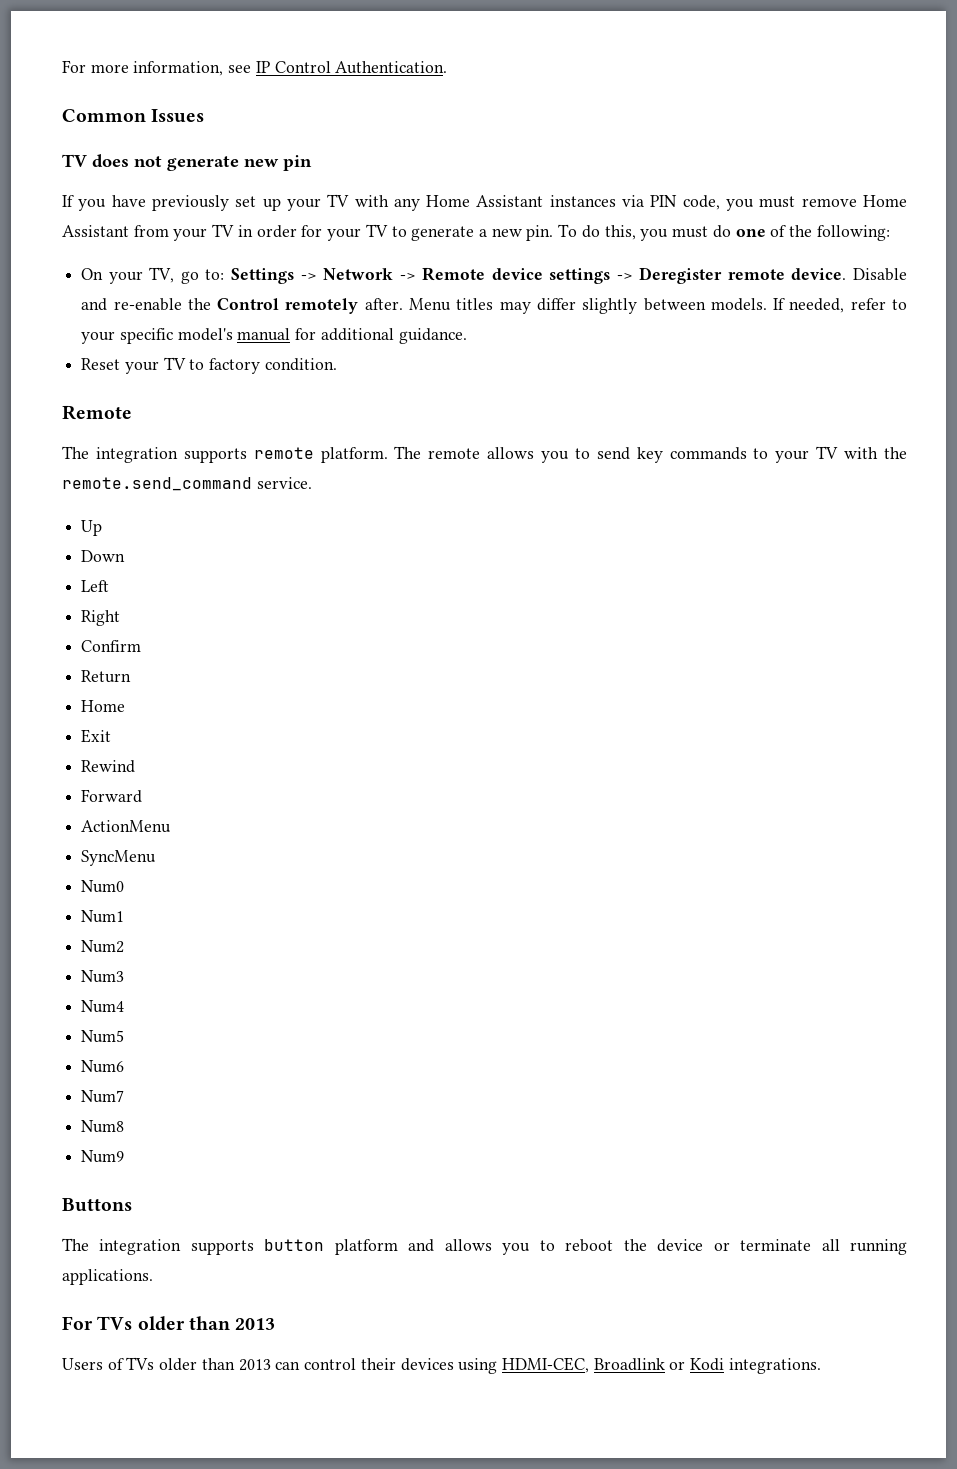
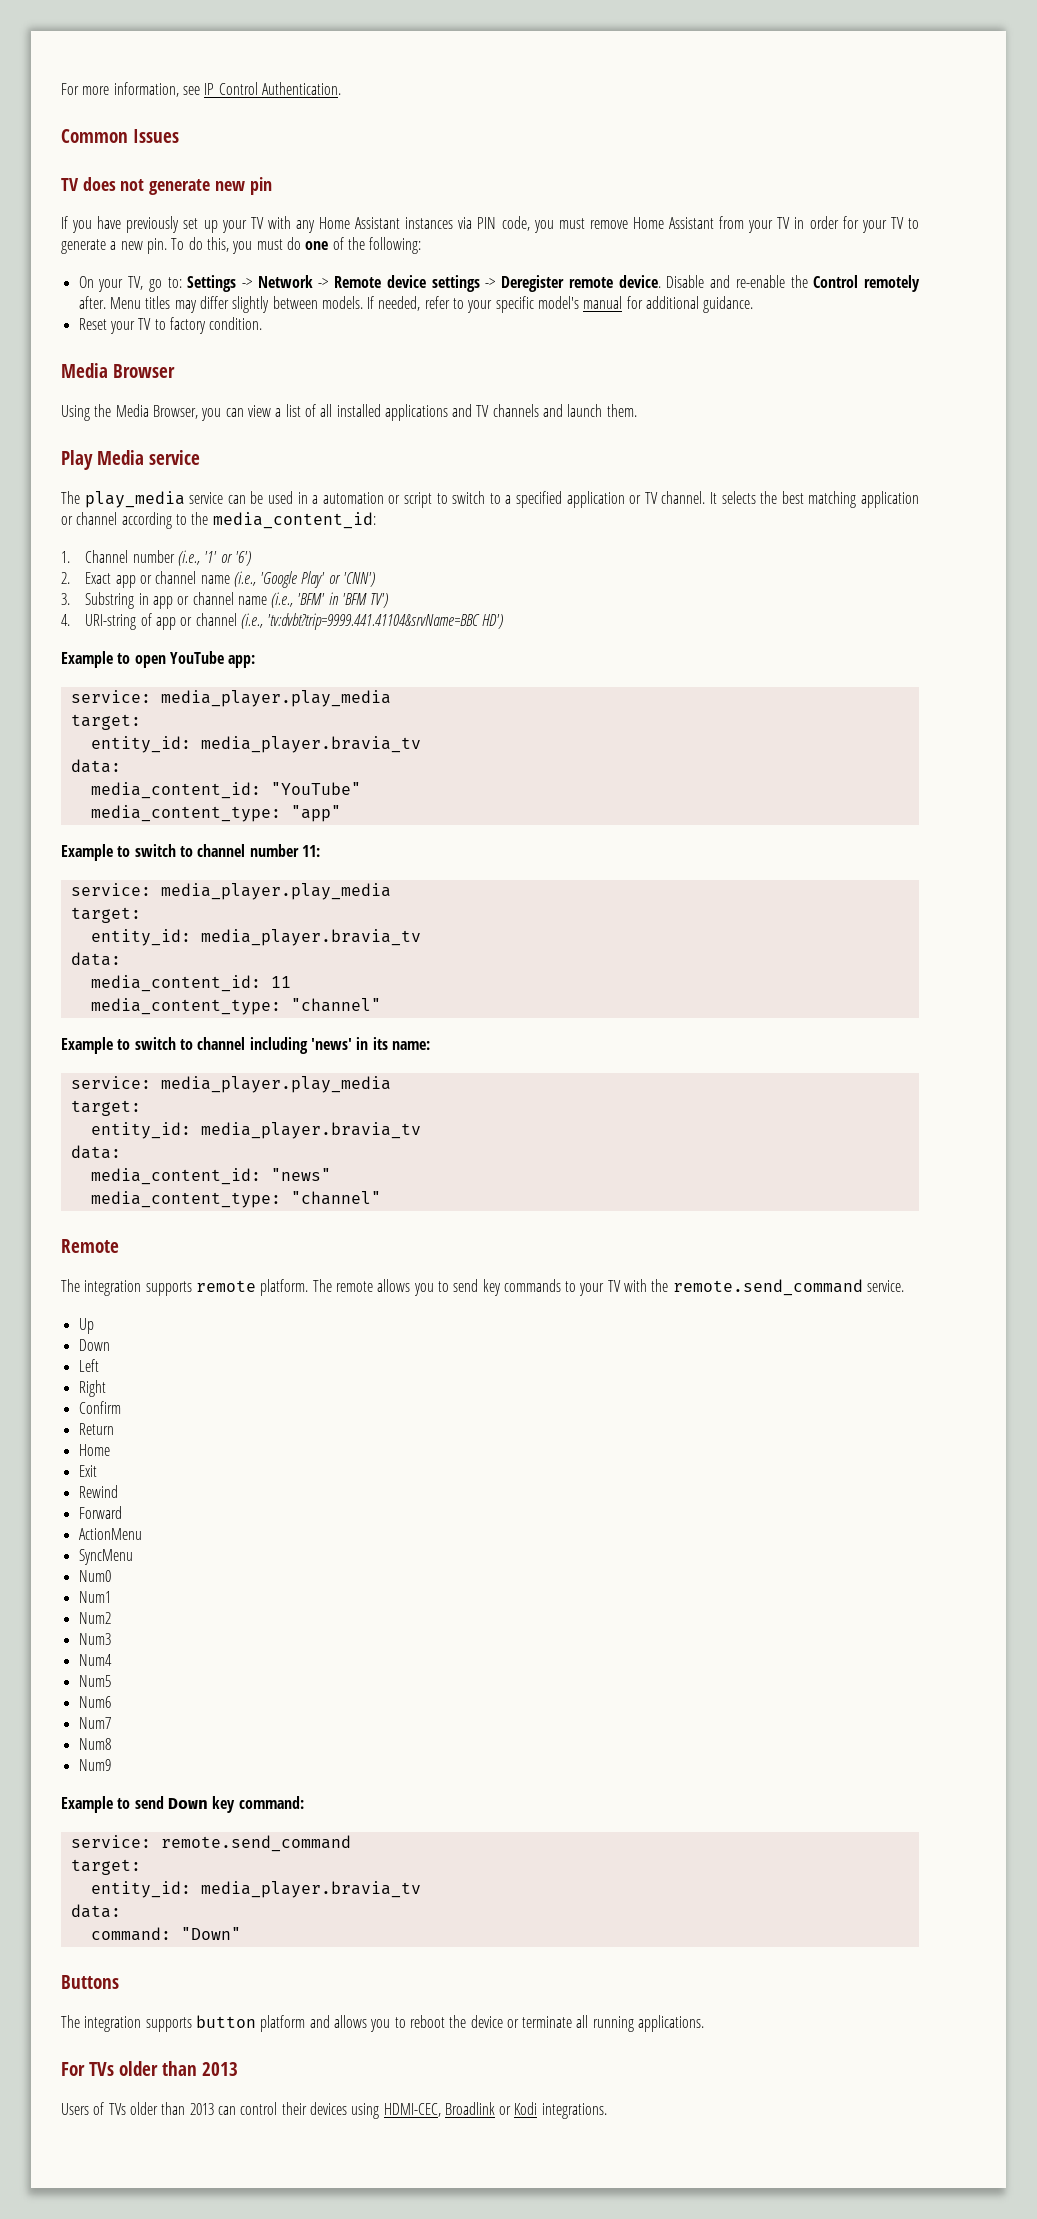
(337, 364) none -> [61,363,175,378] [61,404,637,421] [61,450,200,470] [61,491,920,508] [61,512,376,529] [61,550,251,566] [61,571,376,588] [61,592,389,609] [61,613,504,630] [61,651,256,668] [70,690,391,707] [70,714,141,730] [90,736,421,753] [70,759,121,773] [90,782,361,799] [90,805,341,822] [61,844,320,861] [70,883,391,900] [70,907,141,923] [90,929,421,946] [70,952,121,966] [90,975,291,992] [90,998,381,1015] [61,1037,430,1054] [70,1076,391,1093] [70,1100,141,1116] [90,1122,421,1139] [70,1145,121,1159] [90,1168,331,1185] [90,1191,381,1208] // Media Browser // Using the Media Browser, you can view a list of all installed applications and TV channels and launch them. // Play Media service // The play_media service can be used in a automation or script to switch to a specified application or TV channel. It selects the best matching application or channel according to the media_content_id: // 1. Channel number (i.e., '1' or '6') // 2. Exact app or channel name (i.e., 'Google Play' or 'CNN') // 3. Substring in app or channel name (i.e., 'BFM' in 'BFM TV') // 4. URI-string of app or channel (i.e., 'tv:dvbt?trip=9999.441.41104&srvName=BBC HD') // Example to open YouTube app: // service: media_player.play_media // target: // entity_id: media_player.bravia_tv // data: // media_content_id: "YouTube" // media_content_type: "app" // Example to switch to channel number 11: // service: media_player.play_media // target: // entity_id: media_player.bravia_tv // data: // media_content_id: 11 // media_content_type: "channel" // Example to switch to channel including 'news' in its name: // service: media_player.play_media // target: // entity_id: media_player.bravia_tv // data: // media_content_id: "news" // media_content_type: "channel"
(125, 1156) none -> [61,1796,304,1813] [70,1835,351,1852] [70,1859,141,1875] [90,1881,421,1898] [70,1904,121,1918] [90,1927,241,1941] // Example to send Down key command: // service: remote.send_command // target: // entity_id: media_player.bravia_tv // data: // command: "Down"

